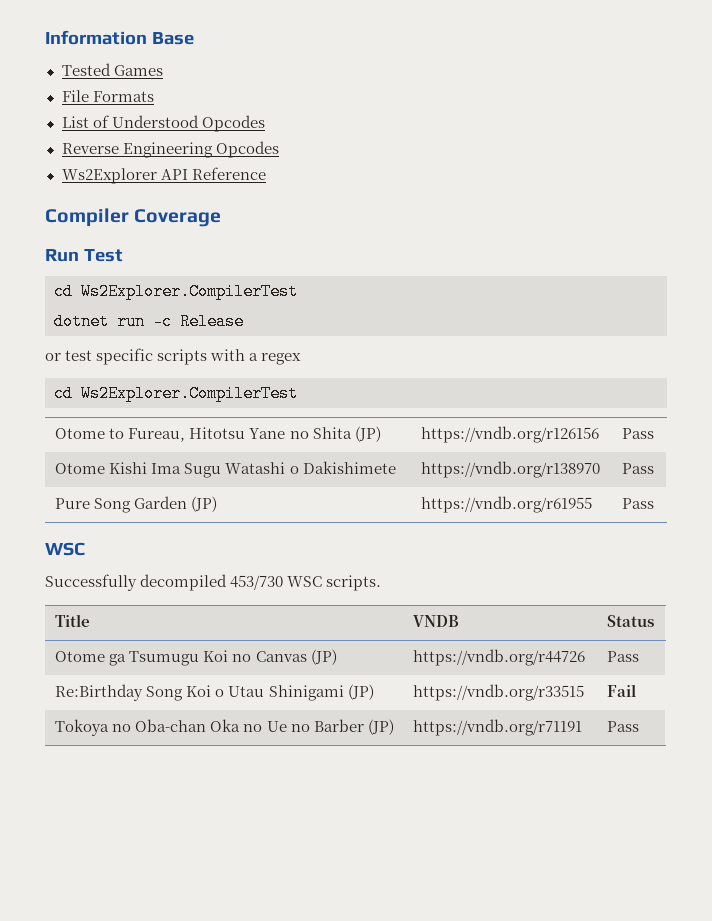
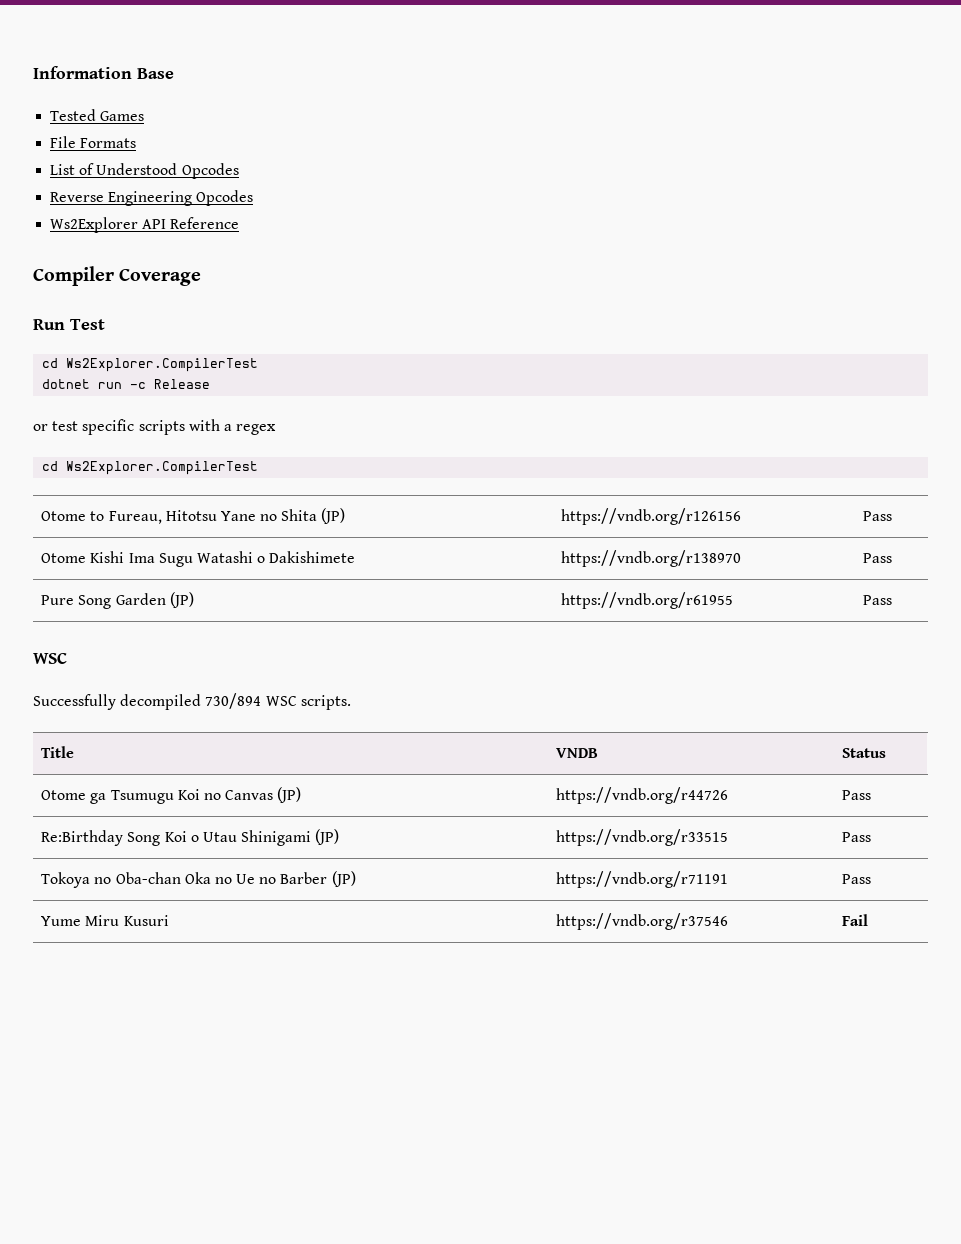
[230,575,284,590] 453/730 -> [205,693,262,709] 730/894
[607,684,637,697] Fail -> [842,832,872,842] Pass
(640, 726) none -> [41,915,169,926] [556,913,729,930] [842,914,869,926] // Yume Miru Kusuri | https://vndb.org/r37546 | Fail

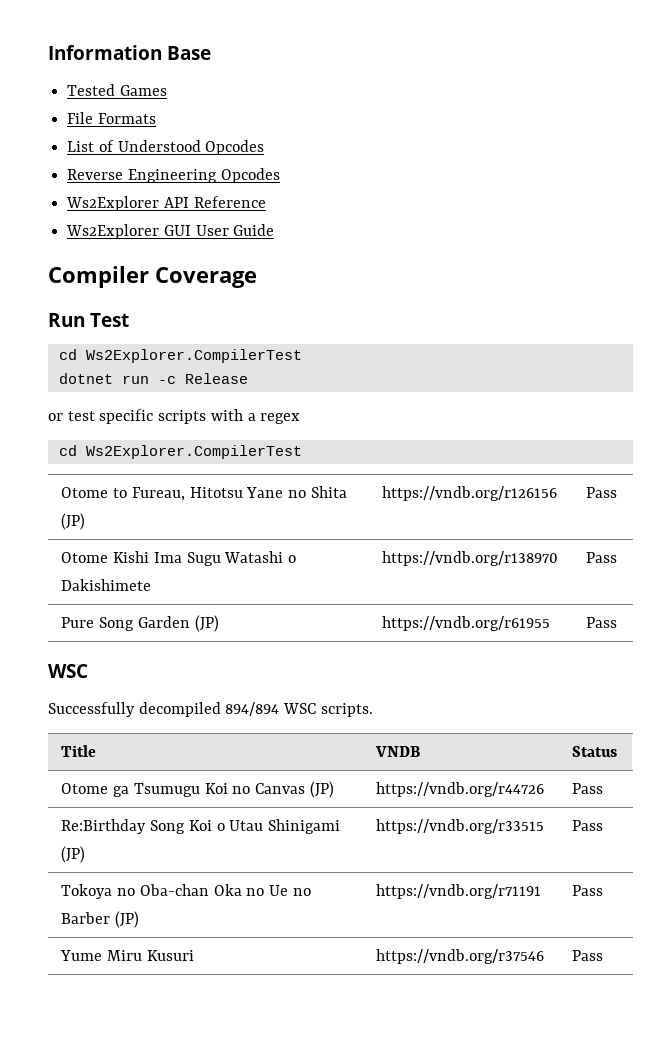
(240, 223) none -> [66,224,275,239] // Ws2Explorer GUI User Guide
[205,693,262,709] 730/894 -> [225,702,280,716] 894/894
[842,914,869,926] Fail -> [572,950,604,961] Pass

